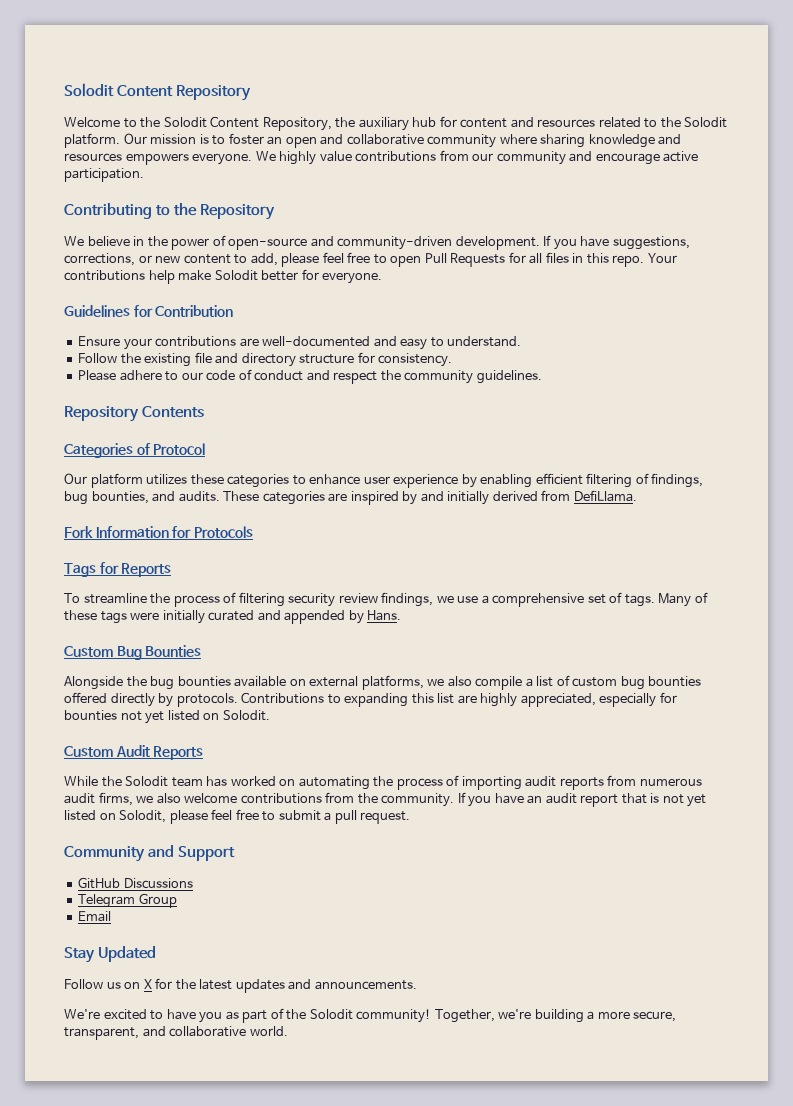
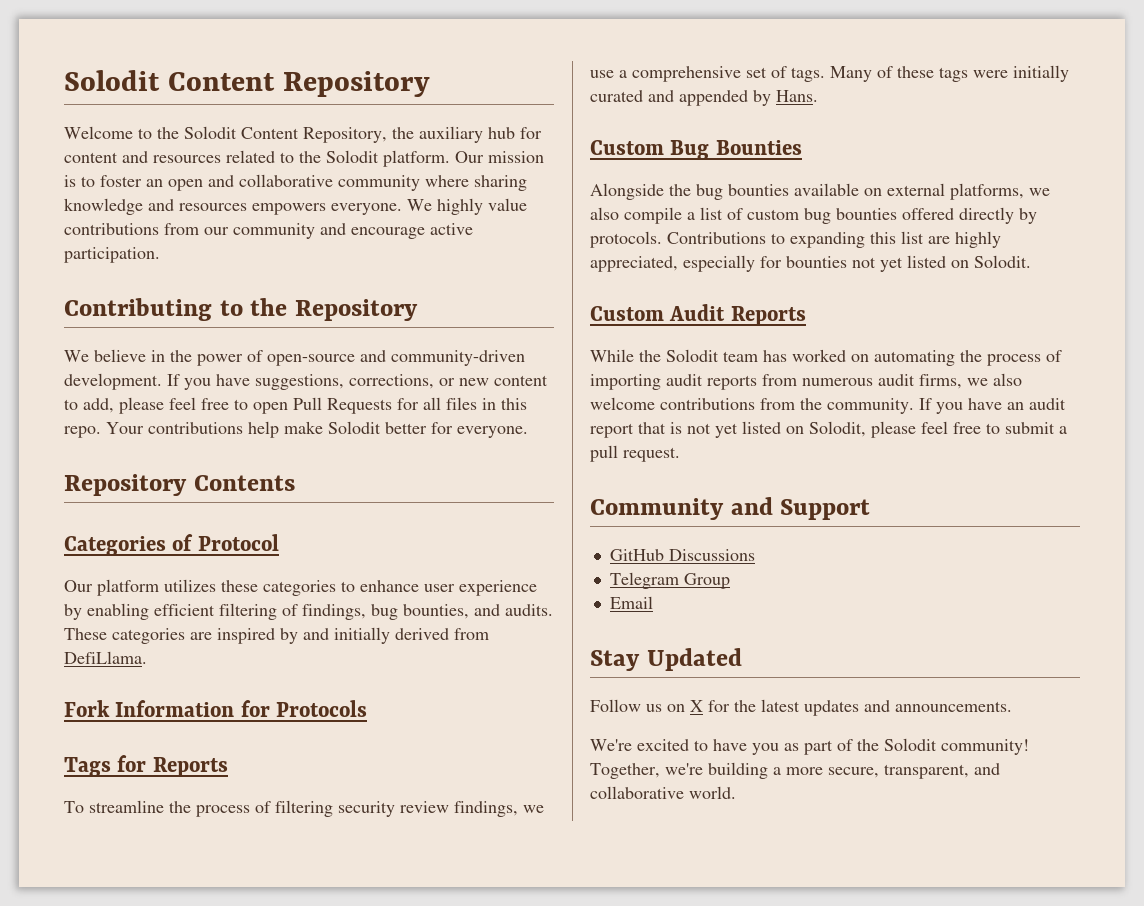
[64,305,234,317] [78,336,522,350] [78,352,453,367] [78,369,542,384] // Guidelines for Contribution // Ensure your contributions are well-documented and easy to understand. // Follow the existing file and directory structure for consistency. // Please adhere to our code of conduct and respect the community guidelines. -> (528, 432) none

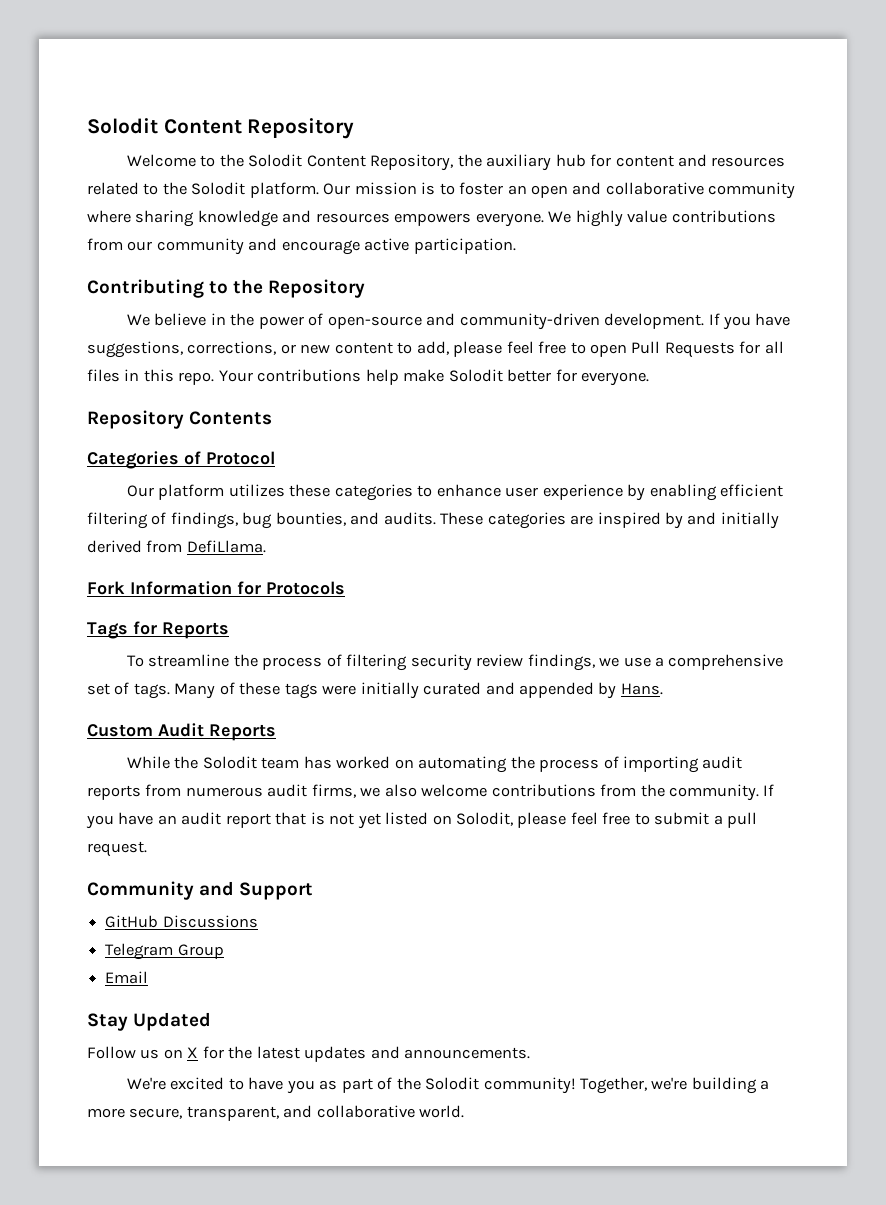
[590,140,802,160] [590,183,1050,200] [590,207,1037,224] [590,231,1001,248] [590,255,1031,272] // Custom Bug Bounties // Alongside the bug bounties available on external platforms, we also compile a list of custom bug bounties offered directly by protocols. Contributions to expanding this list are highly appreciated, especially for bounties not yet listed on Solodit. -> (663, 689) none

